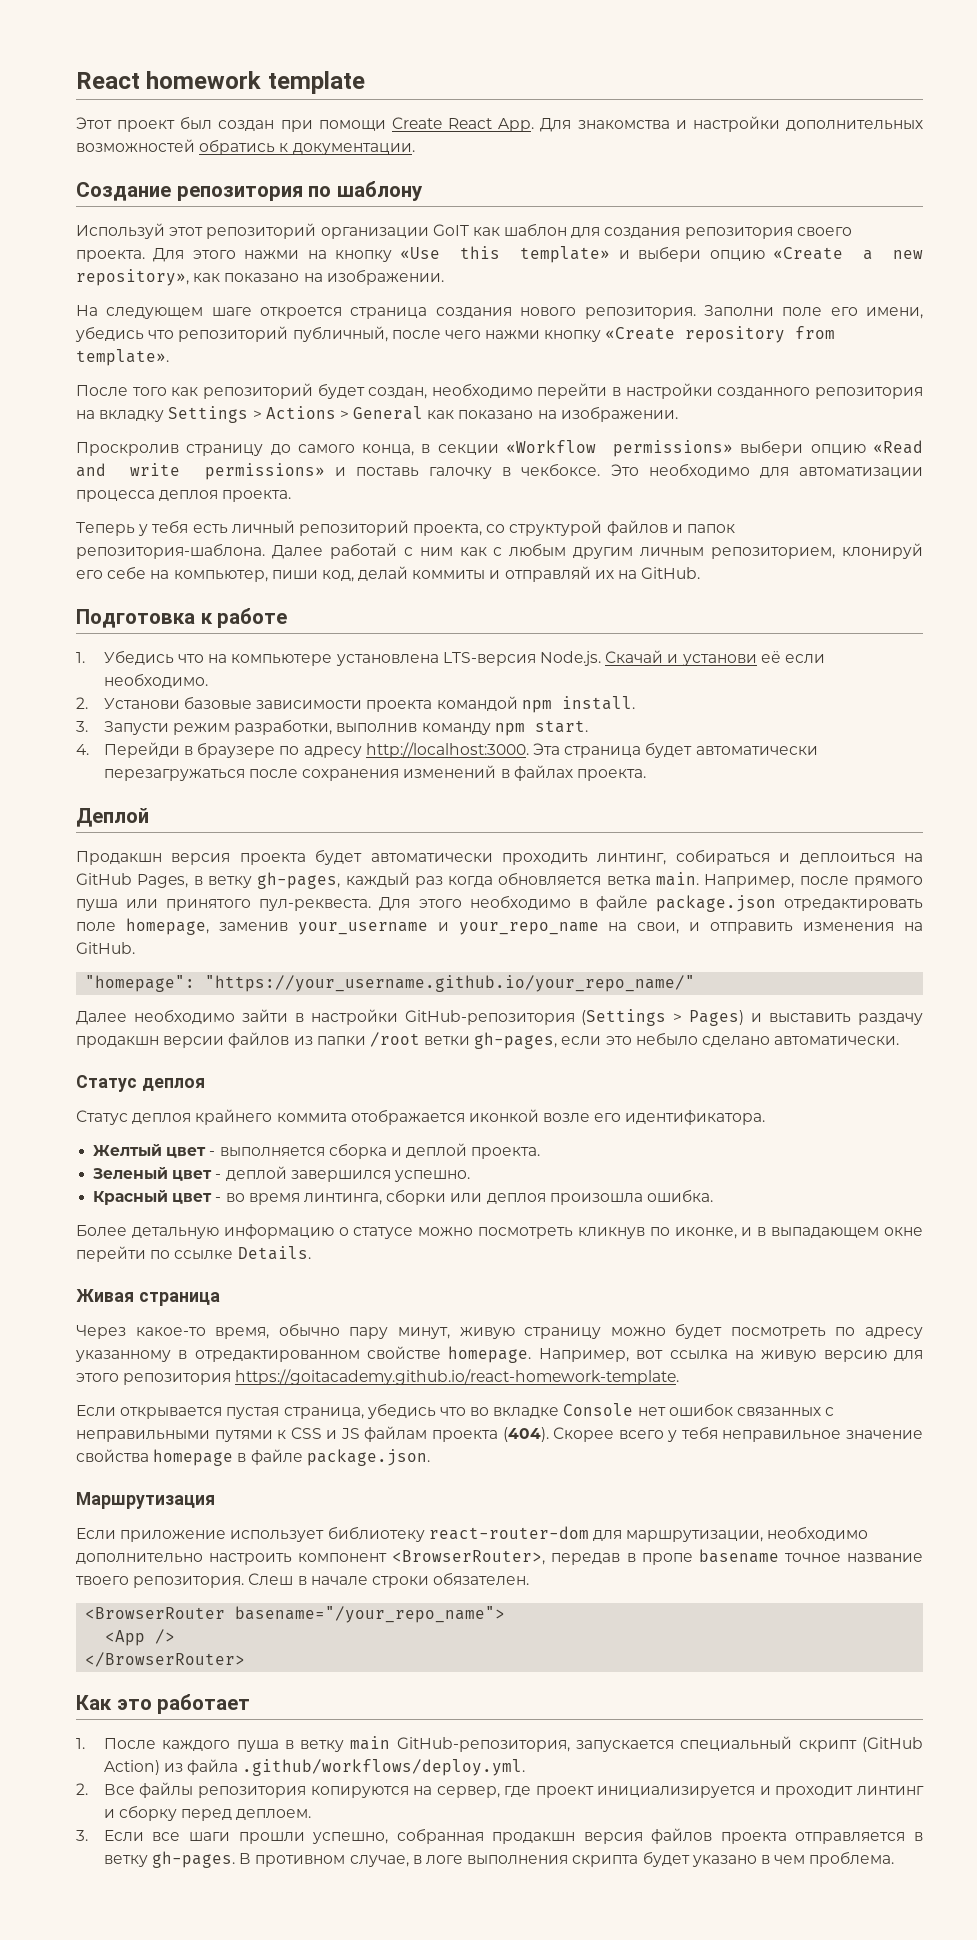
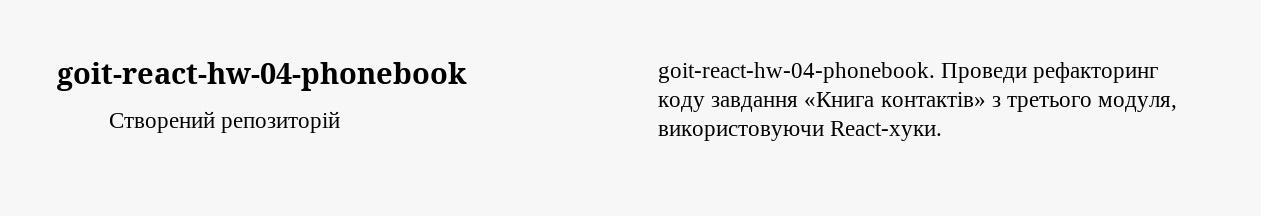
[76,71,365,94] [76,116,923,132] [76,139,415,155] [76,181,423,201] [76,223,852,239] [76,246,923,263] [76,269,444,286] [76,305,923,319] [75,326,836,343] [76,349,169,366] [76,383,923,399] [76,406,678,423] [76,440,923,457] [76,463,924,480] [76,490,292,502] [76,520,736,536] [76,543,924,559] [76,566,701,582] [76,608,288,628] [76,650,825,666] [103,673,208,688] [76,696,635,713] [76,719,588,736] [76,742,818,758] [103,765,646,781] [76,808,149,827] [76,849,923,865] [76,872,923,889] [76,895,924,912] [76,918,923,935] [76,942,135,954] [85,975,696,992] [76,1009,923,1026] [76,1032,900,1049] [76,1075,205,1092] [76,1109,766,1125] [93,1143,541,1159] [93,1166,470,1182] [93,1189,713,1205] [76,1224,923,1239] [76,1246,311,1262] [76,1289,220,1306] [76,1323,924,1339] [75,1346,924,1363] [76,1369,680,1385] [76,1403,835,1419] [76,1426,923,1442] [76,1449,430,1466] [76,1492,215,1509] [76,1526,869,1542] [76,1549,923,1565] [76,1572,530,1588] [85,1606,506,1623] [105,1629,176,1646] [85,1652,246,1667] [76,1694,251,1714] [76,1736,923,1752] [103,1759,526,1776] [76,1782,924,1798] [103,1805,312,1821] [76,1828,923,1844] [103,1851,895,1868] React homework template // Этот проект был создан при помощи Create React App. Для знакомства и настройки дополнительных возможностей обратись к документации. // Создание репозитория по шаблону // Используй этот репозиторий организации GoIT как шаблон для создания репозитория своего проекта. Для этого нажми на кнопку «Use this template» и выбери опцию «Create a new repository», как показано на изображении. // На следующем шаге откроется страница создания нового репозитория. Заполни поле его имени, убедись что репозиторий публичный, после чего нажми кнопку «Create repository from template». // После того как репозиторий будет создан, необходимо перейти в настройки созданного репозитория на вкладку Settings > Actions > General как показано на изображении. // Проскролив страницу до самого конца, в секции «Workflow permissions» выбери опцию «Read and write permissions» и поставь галочку в чекбоксе. Это необходимо для автоматизации процесса деплоя проекта. // Теперь у тебя есть личный репозиторий проекта, со структурой файлов и папок репозитория-шаблона. Далее работай с ним как с любым другим личным репозиторием, клонируй его себе на компьютер, пиши код, делай коммиты и отправляй их на GitHub. // Подготовка к работе // 1. Убедись что на компьютере установлена LTS-версия Node.js. Скачай и установи её если необходимо. // 2. Установи базовые зависимости проекта командой npm install. // 3. Запусти режим разработки, выполнив команду npm start. // 4. Перейди в браузере по адресу http://localhost:3000. Эта страница будет автоматически перезагружаться после сохранения изменений в файлах проекта. // Деплой // Продакшн версия проекта будет автоматически проходить линтинг, собираться и деплоиться на GitHub Pages, в ветку gh-pages, каждый раз когда обновляется ветка main. Например, после прямого пуша или принятого пул-реквеста. Для этого необходимо в файле package.json отредактировать поле homepage, заменив your_username и your_repo_name на свои, и отправить изменения на GitHub. // "homepage": "https://your_username.github.io/your_repo_name/" // Далее необходимо зайти в настройки GitHub-репозитория (Settings > Pages) и выставить раздачу продакшн версии файлов из папки /root ветки gh-pages, если это небыло сделано автоматически. // Статус деплоя // Статус деплоя крайнего коммита отображается иконкой возле его идентификатора. // Желтый цвет - выполняется сборка и деплой проекта. // Зеленый цвет - деплой завершился успешно. // Красный цвет - во время линтинга, сборки или деплоя произошла ошибка. // Более детальную информацию о статусе можно посмотреть кликнув по иконке, и в выпадающем окне перейти по ссылке Details. // Живая страница // Через какое-то время, обычно пару минут, живую страницу можно будет посмотреть по адресу указанному в отредактированном свойстве homepage. Например, вот ссылка на живую версию для этого репозитория https://goitacademy.github.io/react-homework-template. // Если открывается пустая страница, убедись что во вкладке Console нет ошибок связанных с неправильными путями к CSS и JS файлам проекта (404). Скорее всего у тебя неправильное значение свойства homepage в файле package.json. // Маршрутизация // Если приложение использует библиотеку react-router-dom для маршрутизации, необходимо дополнительно настроить компонент <BrowserRouter>, передав в пропе basename точное название твоего репозитория. Слеш в начале строки обязателен. // <BrowserRouter basename="/your_repo_name"> // <App /> // </BrowserRouter> // Как это работает // 1. После каждого пуша в ветку main GitHub-репозитория, запускается специальный скрипт (GitHub Action) из файла .github/workflows/deploy.yml. // 2. Все файлы репозитория копируются на сервер, где проект инициализируется и проходит линтинг и сборку перед деплоем. // 3. Если все шаги прошли успешно, собранная продакшн версия файлов проекта отправляется в ветку gh-pages. В противном случае, в логе выполнения скрипта будет указано в чем проблема. -> [57,62,467,91] [109,111,341,133] [658,62,1159,83] [658,92,1178,112] [658,121,943,141] goit-react-hw-04-phonebook // Створений репозиторій goit-react-hw-04-phonebook. Проведи рефакторинг коду завдання «Книга контактів» з третього модуля, використовуючи React-хуки.

